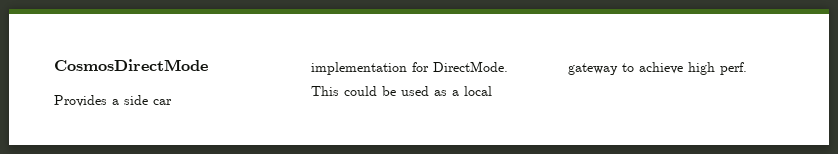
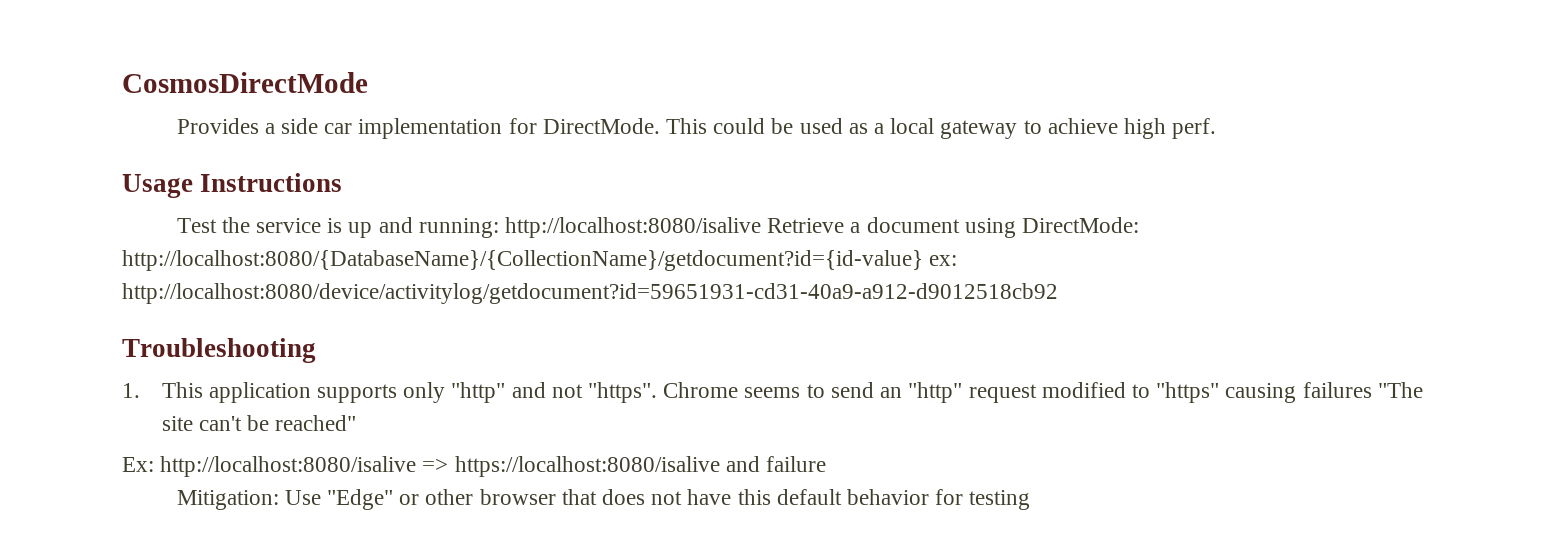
(747, 68) none -> [122,173,343,198] [176,217,1140,238] [122,250,958,271] [122,283,1058,304] [122,338,316,363] [122,382,1423,403] [161,415,357,431] [122,456,827,477] [176,489,1031,510] // Usage Instructions // Test the service is up and running: http://localhost:8080/isalive Retrieve a document using DirectMode: http://localhost:8080/{DatabaseName}/{CollectionName}/getdocument?id={id-value} ex: http://localhost:8080/device/activitylog/getdocument?id=59651931-cd31-40a9-a912-d9012518cb92 // Troubleshooting // 1. This application supports only "http" and not "https". Chrome seems to send an "http" request modified to "https" causing failures "The site can't be reached" // Ex: http://localhost:8080/isalive => https://localhost:8080/isalive and failure // Mitigation: Use "Edge" or other browser that does not have this default behavior for testing

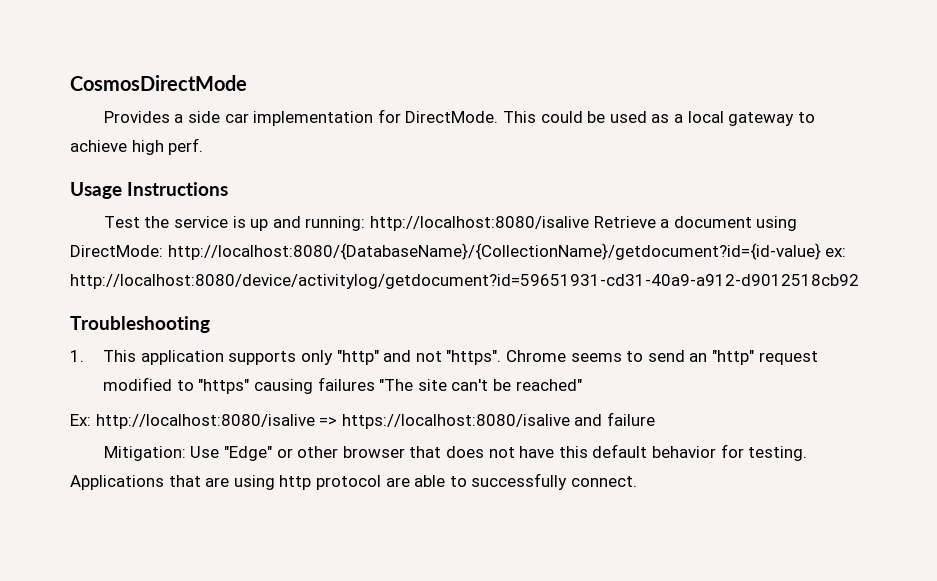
[969,490,1031,510] testing -> [748,446,808,461] [70,473,637,490] testing. Applications that are using http protocol are able to successfully connect.

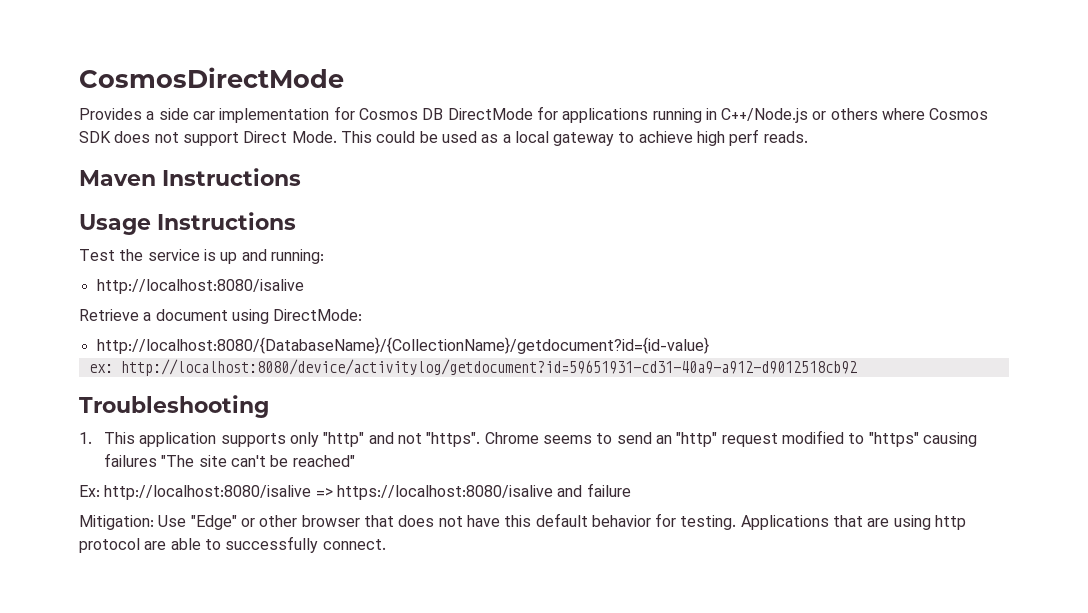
[405,111,499,123] DirectMode. -> [358,106,989,123] [79,131,337,146] Cosmos DB DirectMode for applications running in C++/Node.js or others where Cosmos SDK does not support Direct Mode.
[168,138,204,155] perf. -> [729,129,808,146] [79,168,301,186] perf reads. // Maven Instructions
[369,216,589,231] http://localhost:8080/isalive -> [96,279,304,294] // http://localhost:8080/isalive //
(163, 251) none -> (363, 315) //
(821, 251) none -> (709, 345) //

